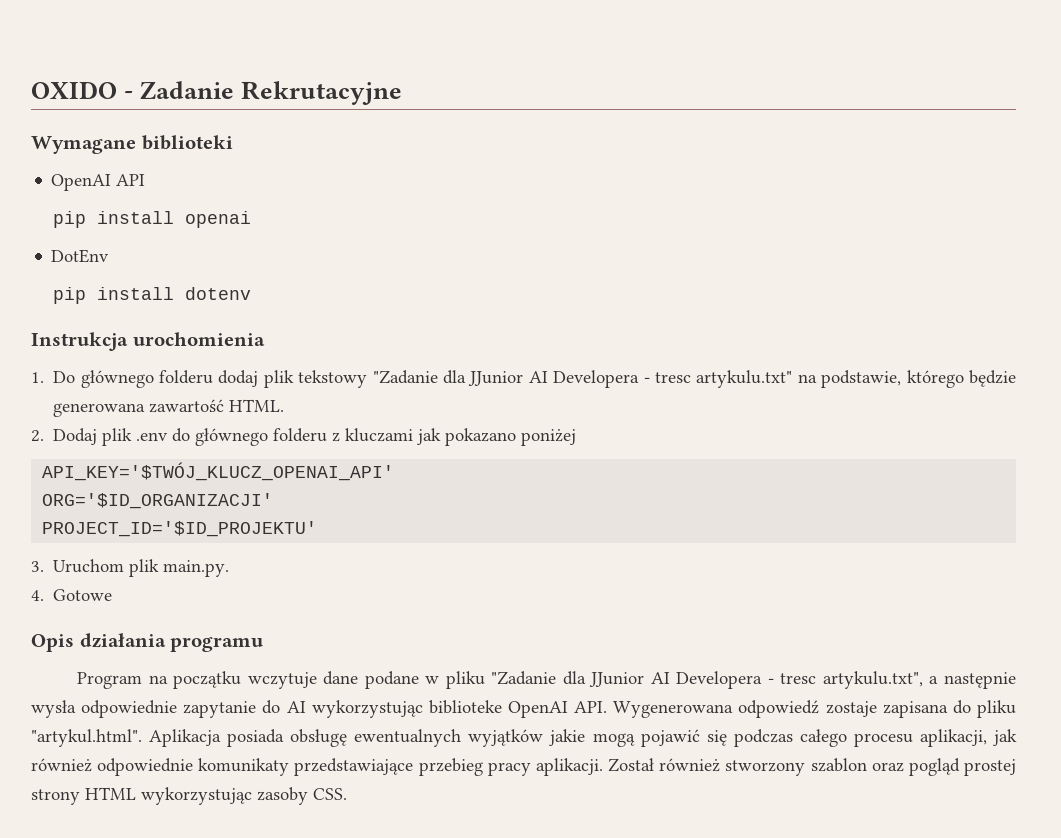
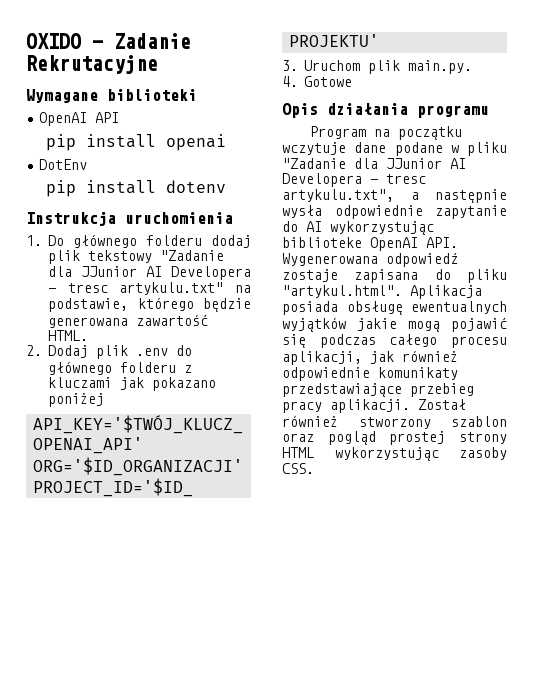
[132,332,265,346] urochomienia -> [125,212,233,224] uruchomienia

